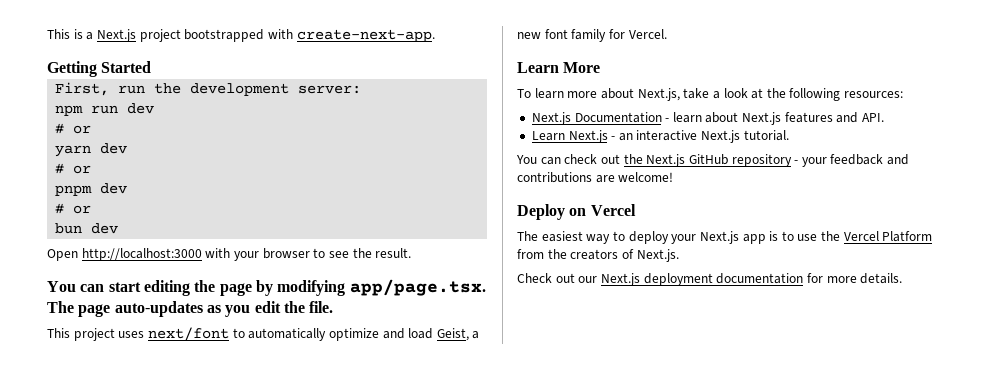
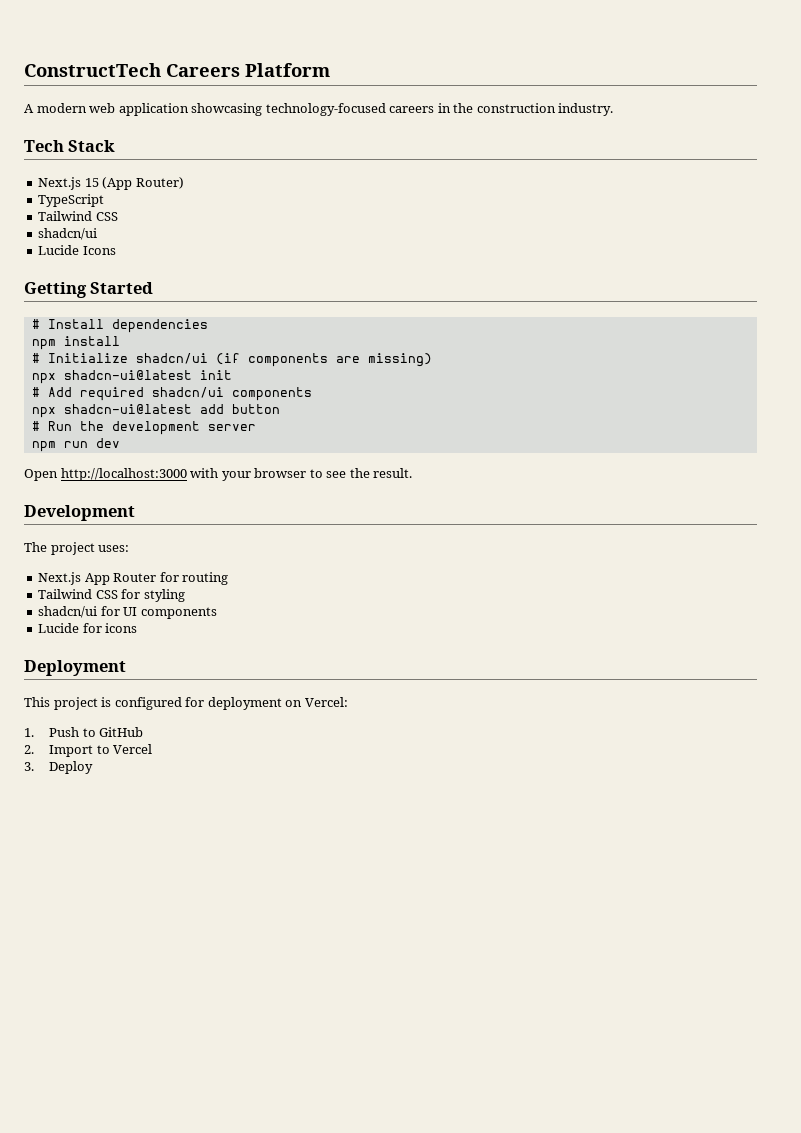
[47,29,435,42] [47,61,152,77] [55,82,146,96] This is a Next.js project bootstrapped with create-next-app. // Getting Started // First, run -> [24,63,330,77] [24,103,614,116] [24,140,116,152] [38,177,184,190] [38,194,105,207] [38,211,118,221] [38,228,98,240] [38,245,116,255] [24,282,154,298] [31,319,208,333] [31,336,120,350] [31,353,432,367] [31,370,232,384] [31,387,312,401] [31,404,280,418] [31,421,72,431] ConstructTech Careers Platform // A modern web application showcasing technology-focused careers in the construction industry. // Tech Stack // Next.js 15 (App Router) // TypeScript // Tailwind CSS // shadcn/ui // Lucide Icons // Getting Started // # Install dependencies // npm install // # Initialize shadcn/ui (if components are missing) // npx shadcn-ui@latest init // # Add required shadcn/ui components // npx shadcn-ui@latest add button // # Run
[298,85,362,94] server: -> [207,424,256,431] server
[55,123,92,134] [55,143,128,157] [55,163,92,174] [55,183,128,196] [55,203,92,214] [55,223,119,234] // # or // yarn dev // # or // pnpm dev // # or // bun dev -> (120, 443) none
[47,279,486,296] [47,301,334,317] [47,327,480,341] [517,29,667,42] [517,62,601,73] [517,88,904,101] [531,112,885,125] [531,130,789,143] [516,154,910,167] [517,172,674,183] [517,204,636,220] [517,231,933,244] [517,249,679,262] [517,273,903,286] You can start editing the page by modifying app/page.tsx. The page auto-updates as you edit the file. // This project uses next/font to automatically optimize and load Geist, a new font family for Vercel. // Learn More // To learn more about Next.js, take a look at the following resources: // Next.js Documentation - learn about Next.js features and API. // Learn Next.js - an interactive Next.js tutorial. // You can check out the Next.js GitHub repository - your feedback and contributions are welcome! // Deploy on Vercel // The easiest way to deploy your Next.js app is to use the Vercel Platform from the creators of Next.js. // Check out our Next.js deployment documentation for more details. -> [24,505,135,521] [24,542,130,555] [38,572,229,585] [38,589,185,602] [38,606,217,619] [38,623,138,633] [24,660,126,676] [24,697,348,710] [24,727,144,737] [24,744,153,757] [24,761,94,774] Development // The project uses: // Next.js App Router for routing // Tailwind CSS for styling // shadcn/ui for UI components // Lucide for icons // Deployment // This project is configured for deployment on Vercel: // 1. Push to GitHub // 2. Import to Vercel // 3. Deploy

